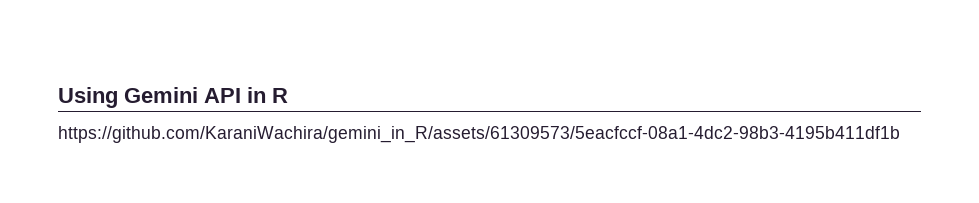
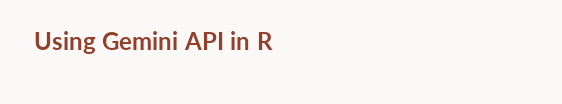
[58,126,900,143] // https://github.com/KaraniWachira/gemini_in_R/assets/61309573/5eacfccf-08a1-4dc2-98b3-4195b411df1b -> (273, 41) none

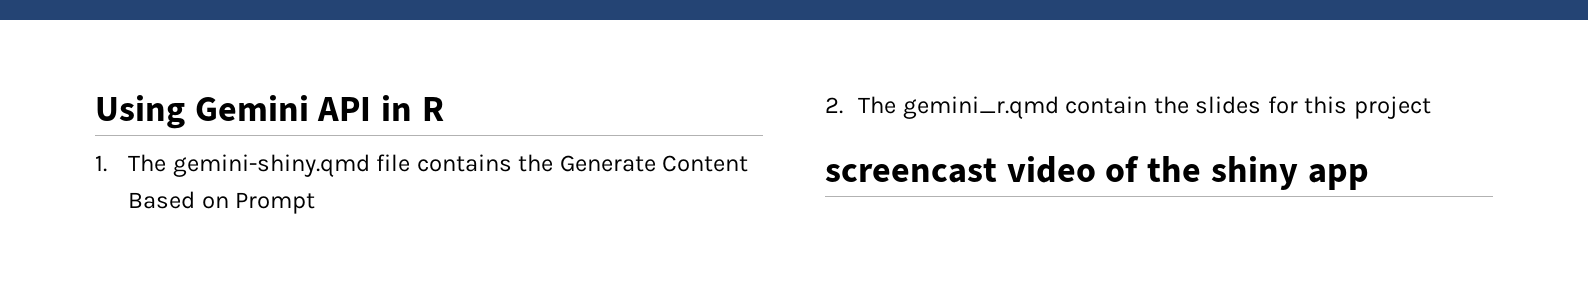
(273, 41) none -> [95,154,749,177] [128,191,316,214] [825,96,1431,119] [825,156,1369,190] // 1. The gemini-shiny.qmd file contains the Generate Content Based on Prompt // 2. The gemini_r.qmd contain the slides for this project // screencast video of the shiny app

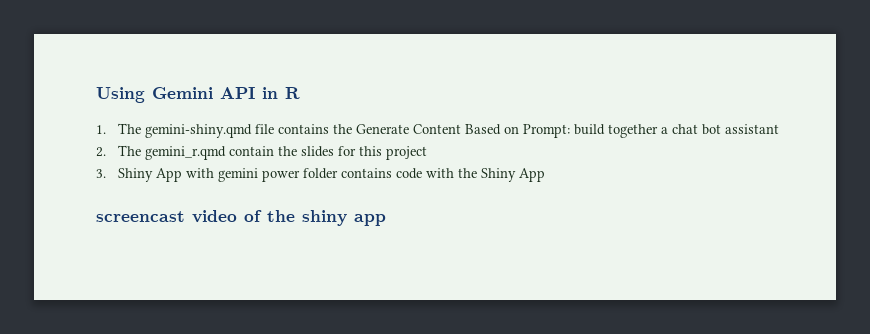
[235,192,316,214] Prompt -> [522,124,779,138] Prompt: build together a chat bot assistant
(1431, 107) none -> [96,168,545,182] // 3. Shiny App with gemini power folder contains code with the Shiny App

